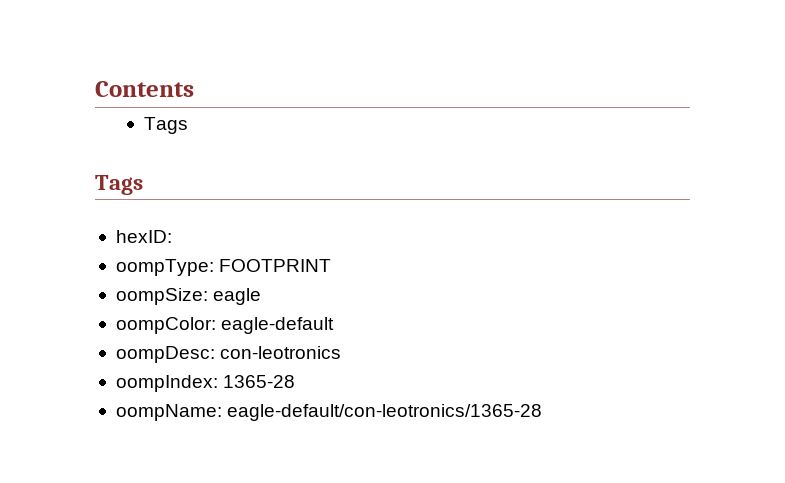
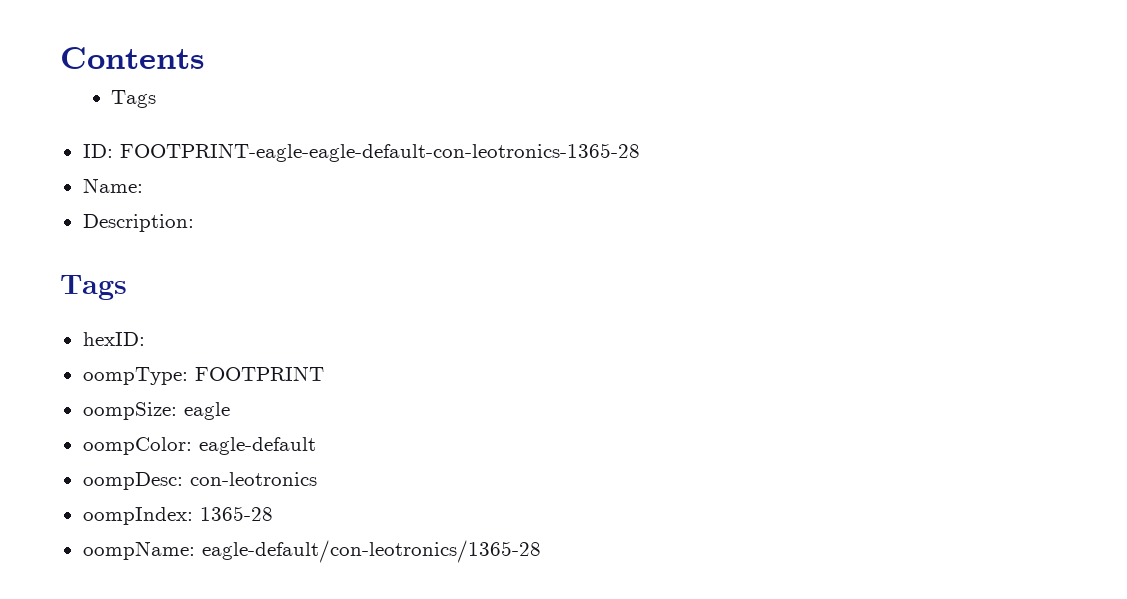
(188, 125) none -> [82,143,640,162] [82,178,143,193] [82,214,194,232] // ID: FOOTPRINT-eagle-eagle-default-con-leotronics-1365-28 // Name: // Description:

